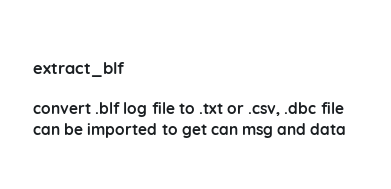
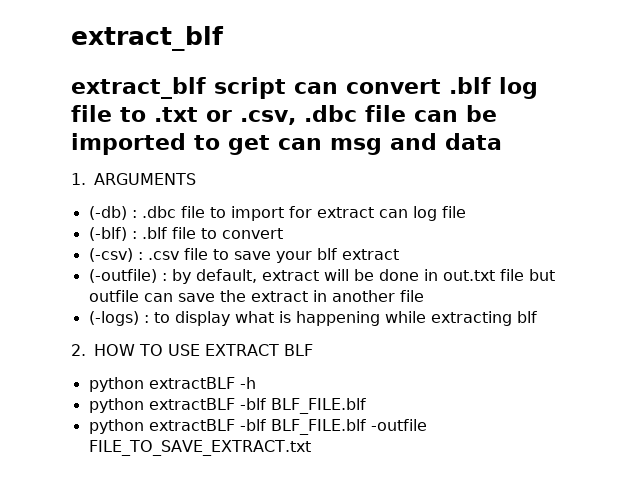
(125, 69) none -> [71,77,338,99] extract_blf script can
(347, 129) none -> [71,173,196,185] [88,206,466,221] [88,227,283,241] [88,248,399,263] [88,269,555,284] [88,290,424,302] [88,311,537,326] [71,344,313,356] [88,377,256,392] [88,398,366,414] [88,419,427,435] [88,440,311,456] // 1. ARGUMENTS // (-db) : .dbc file to import for extract can log file // (-blf) : .blf file to convert // (-csv) : .csv file to save your blf extract // (-outfile) : by default, extract will be done in out.txt file but outfile can save the extract in another file // (-logs) : to display what is happening while extracting blf // 2. HOW TO USE EXTRACT BLF // python extractBLF -h // python extractBLF -blf BLF_FILE.blf // python extractBLF -blf BLF_FILE.blf -outfile FILE_TO_SAVE_EXTRACT.txt

